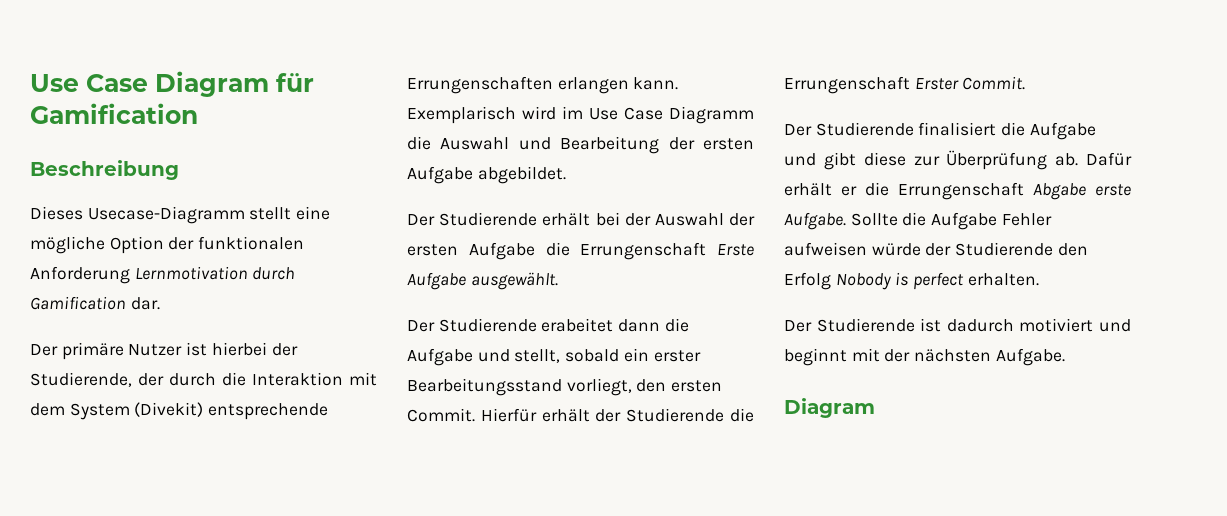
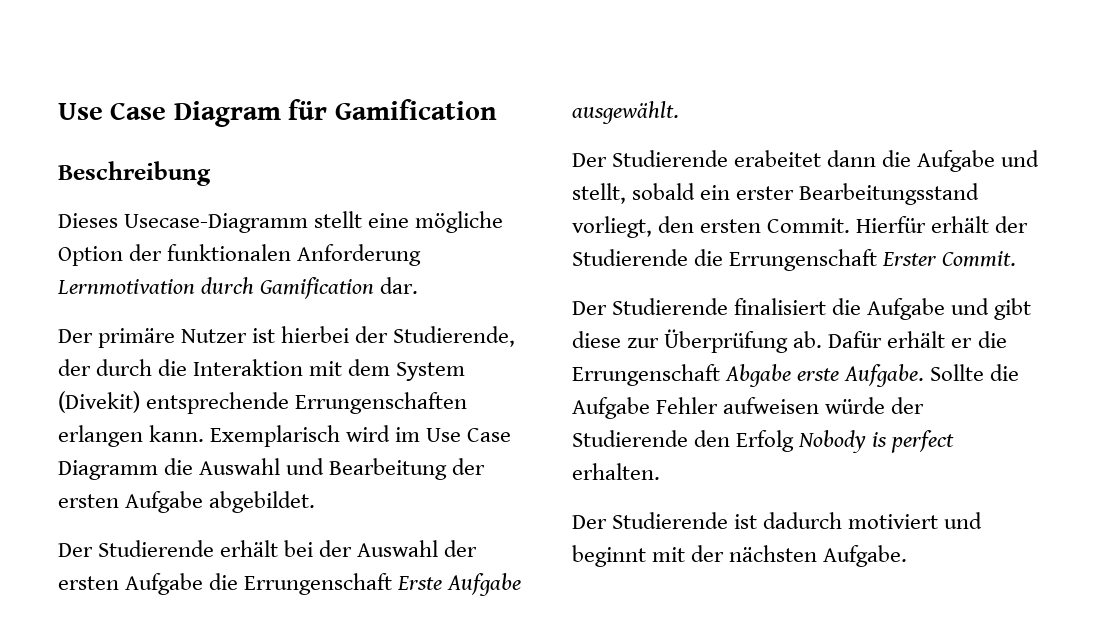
[784,398,875,418] // Diagram -> (908, 556) none

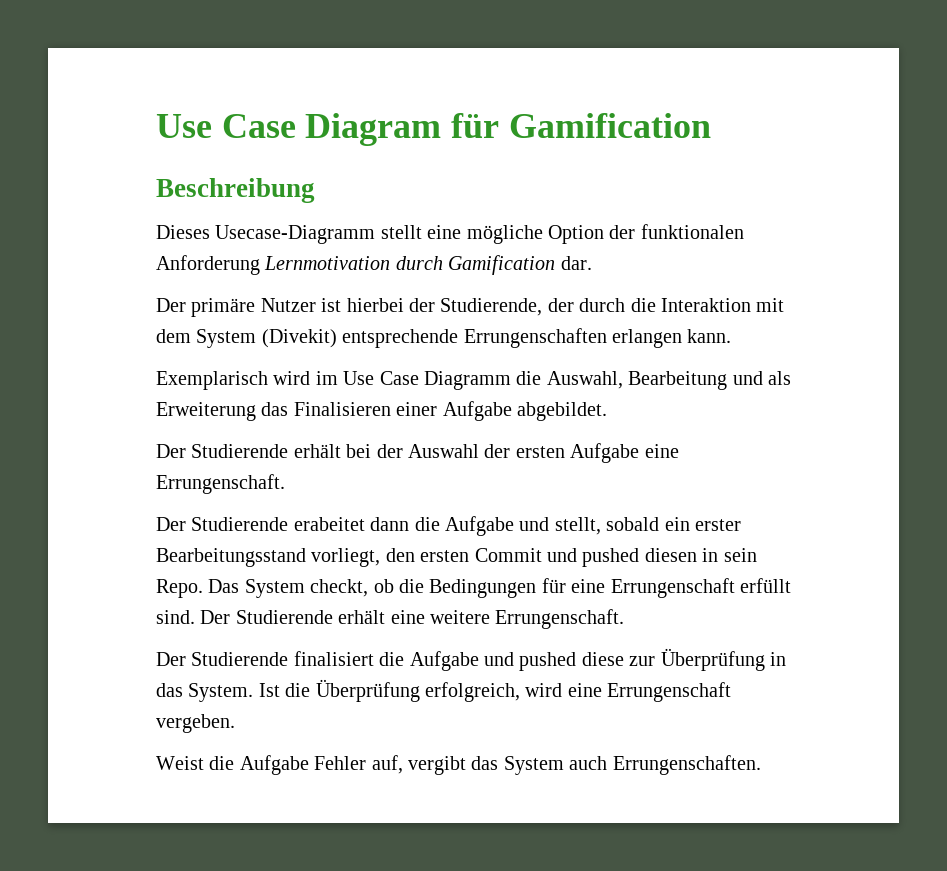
(205, 433) none -> (732, 336) //
[199,458,486,480] [58,494,119,508] Auswahl und Bearbeitung der ersten -> [546,371,791,390] [156,402,438,421] Auswahl, Bearbeitung und als Erweiterung das Finalisieren einer
[209,573,522,596] [572,101,679,124] die Errungenschaft Erste Aufgabe ausgewählt. -> [644,444,679,458] [156,474,285,494] eine Errungenschaft.
[767,216,1029,233] [572,249,1017,271] Commit. Hierfür erhält der Studierende die Errungenschaft Erster Commit. -> [474,548,757,567] [156,578,791,598] [156,609,625,629] Commit und pushed diesen in sein Repo. Das System checkt, ob die Bedingungen für eine Errungenschaft erfüllt sind. Der Studierende erhält eine weitere Errungenschaft.
[994,298,1032,320] gibt -> [519,652,577,671] pushed
[793,331,1007,348] [572,364,1020,387] [572,397,925,419] [572,430,955,453] [572,463,660,480] [572,512,983,529] [572,545,908,567] ab. Dafür erhält er die Errungenschaft Abgabe erste Aufgabe. Sollte die Aufgabe Fehler aufweisen würde der Studierende den Erfolg Nobody is perfect erhalten. // Der Studierende ist dadurch motiviert und beginnt mit der nächsten Aufgabe. -> [769,652,786,666] [156,679,732,702] [156,714,235,733] [156,755,761,775] in das System. Ist die Überprüfung erfolgreich, wird eine Errungenschaft vergeben. // Weist die Aufgabe Fehler auf, vergibt das System auch Errungenschaften.

